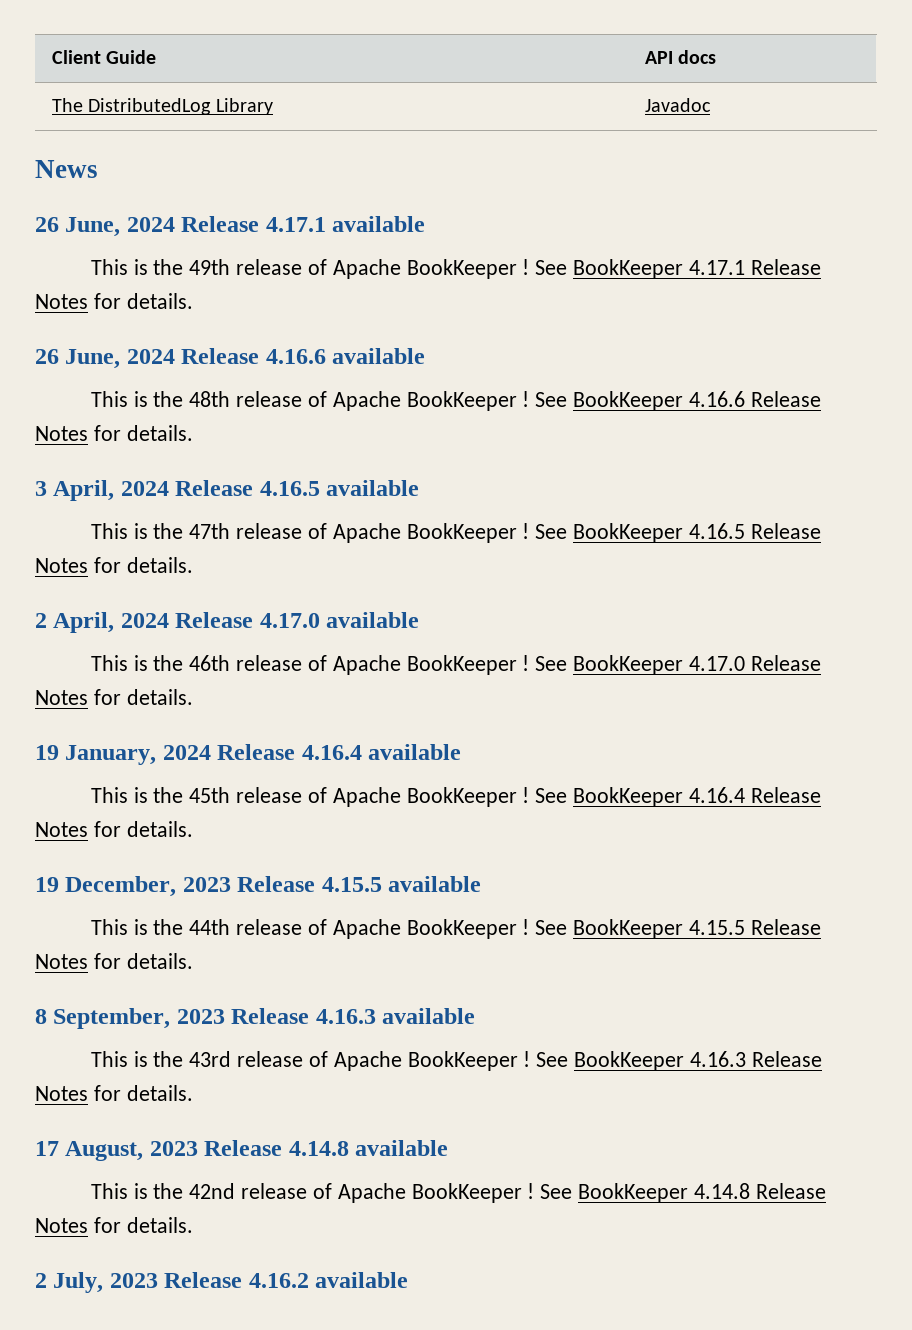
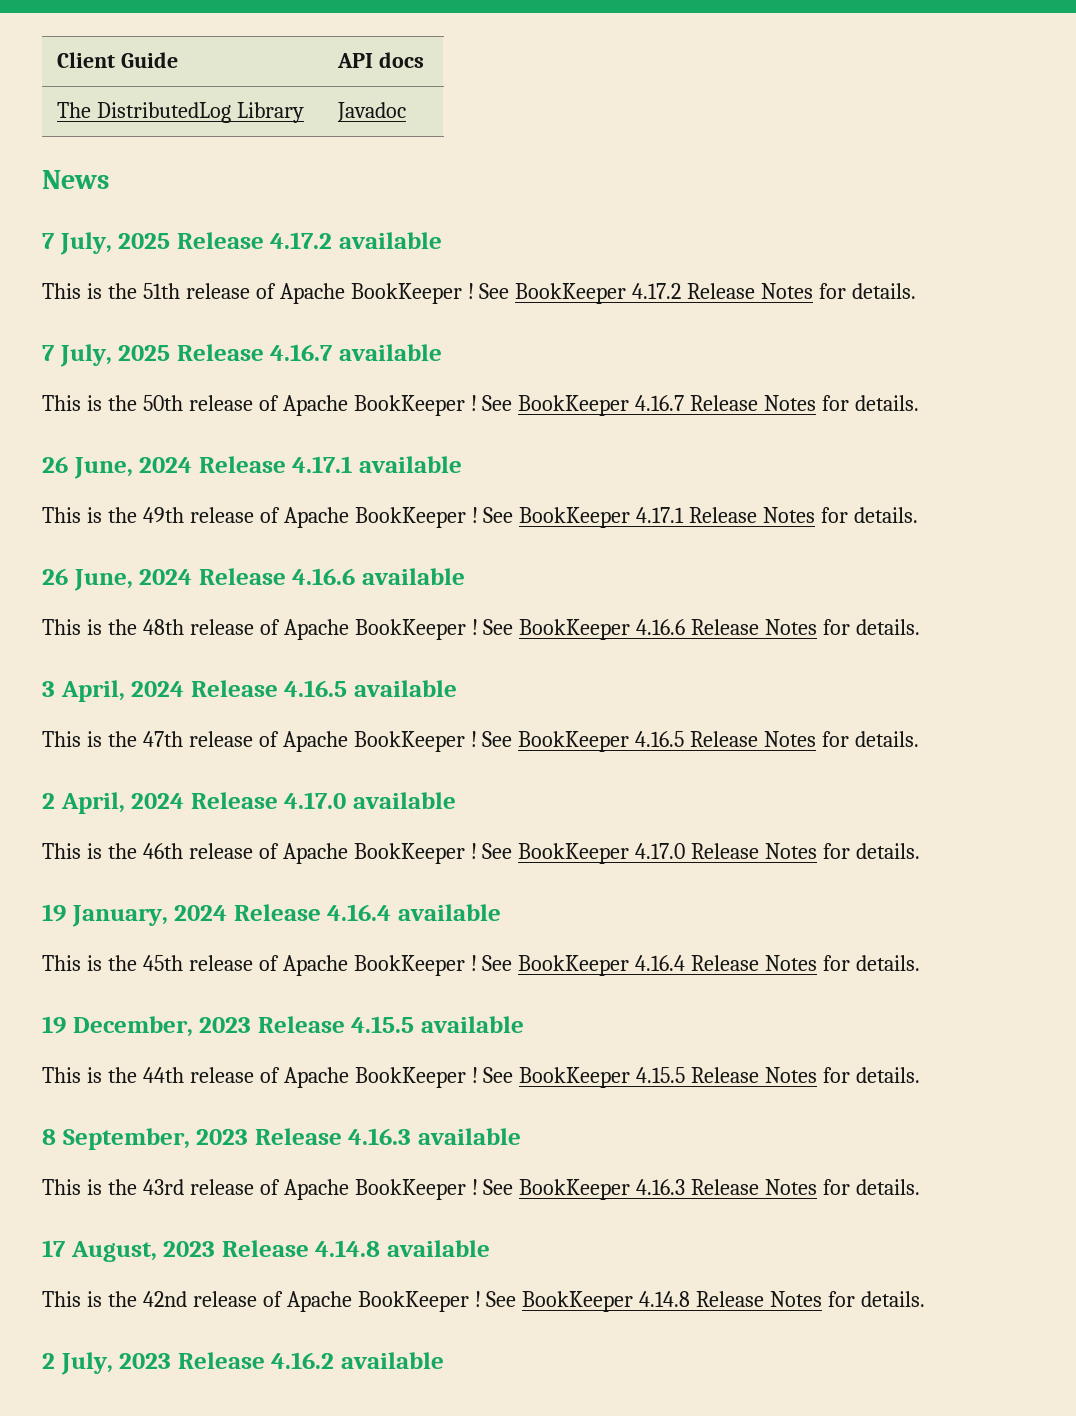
(98, 169) none -> [42,232,443,255] [42,283,917,304] [42,344,443,367] [42,395,920,416] // 7 July, 2025 Release 4.17.2 available // This is the 51th release of Apache BookKeeper ! See BookKeeper 4.17.2 Release Notes for details. // 7 July, 2025 Release 4.16.7 available // This is the 50th release of Apache BookKeeper ! See BookKeeper 4.16.7 Release Notes for details.

